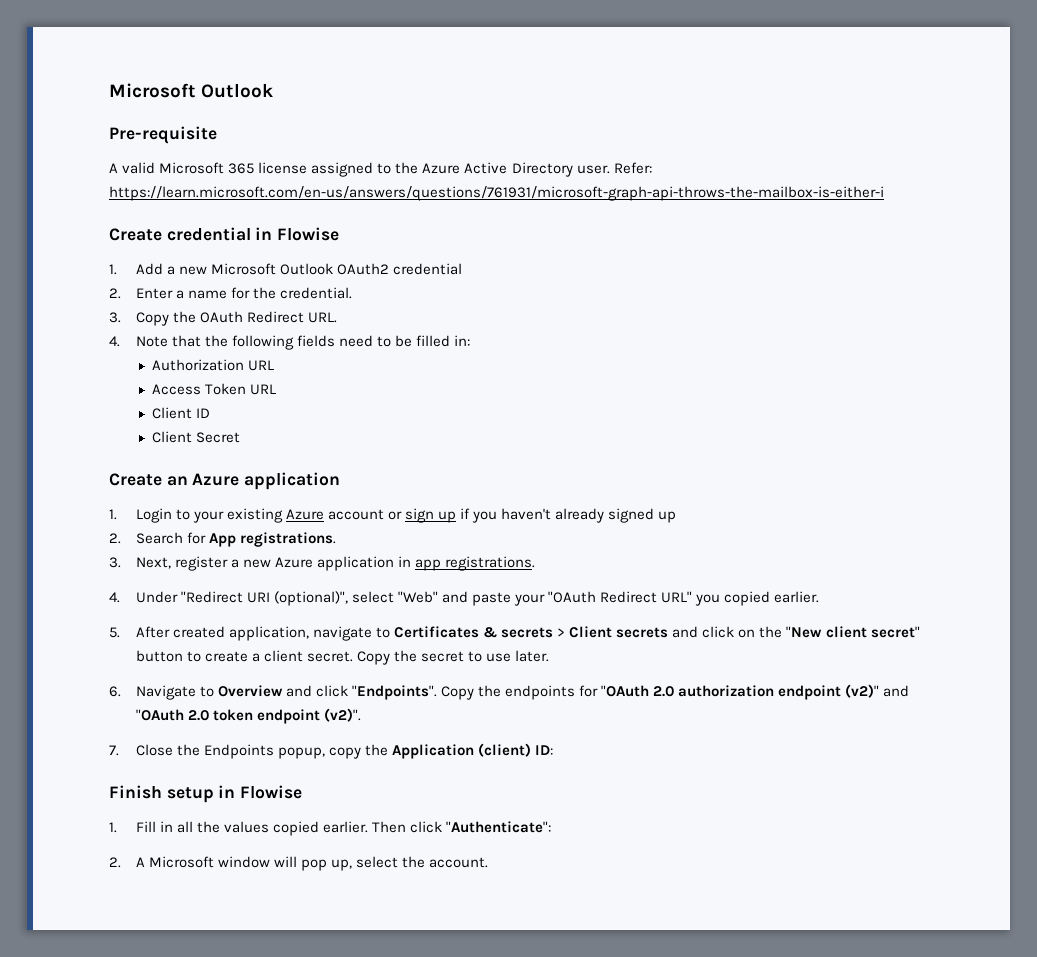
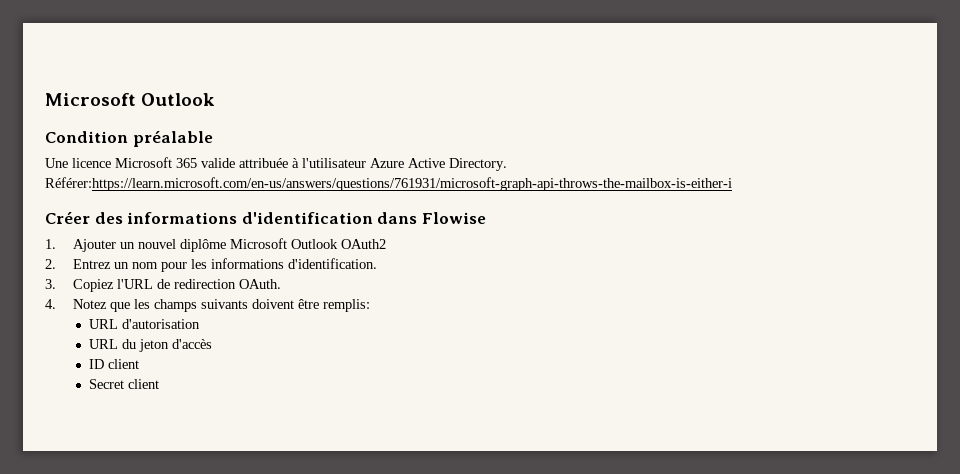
[109,126,217,144] [109,162,652,177] [109,186,884,201] [109,227,340,241] [109,263,207,275] Pre-requisite // A valid Microsoft 365 license assigned to the Azure Active Directory user. Refer: https://learn.microsoft.com/en-us/answers/questions/761931/microsoft-graph-api-throws-the-mailbox-is-either-i // Create credential in Flowise // 1. Add a new -> [45,130,213,147] [45,157,507,171] [45,177,732,191] [45,211,486,224] [45,239,226,252] Condition préalable // Une licence Microsoft 365 valide attribuée à l'utilisateur Azure Active Directory. Référer:https://learn.microsoft.com/en-us/answers/questions/761931/microsoft-graph-api-throws-the-mailbox-is-either-i // Créer des informations d'identification dans Flowise // 1. Ajouter un nouvel diplôme
[393,263,463,275] [109,287,352,299] [109,311,337,326] [109,335,471,350] [152,359,275,371] [152,383,277,395] [152,407,193,419] credential // 2. Enter a name for the credential. // 3. Copy the OAuth Redirect URL. // 4. Note that the following fields need to be filled in: // Authorization URL // Access Token URL // Client -> [45,258,377,272] [45,279,281,292] [45,299,370,312] [88,319,200,329] [88,339,212,352] // 2. Entrez un nom pour les informations d'identification. // 3. Copiez l'URL de redirection OAuth. // 4. Notez que les champs suivants doivent être remplis: // URL d'autorisation // URL du jeton d'accès //
[152,431,193,443] // Client -> [107,359,139,369] client //
[109,472,341,490] [109,508,677,523] [109,532,336,547] [109,556,536,571] [109,591,820,606] [109,626,920,641] [135,650,550,665] [109,684,910,700] [135,708,361,724] [109,743,554,759] [109,785,303,803] [109,821,552,836] [109,856,489,871] // Create an Azure application // 1. Login to your existing Azure account or sign up if you haven't already signed up // 2. Search for App registrations. // 3. Next, register a new Azure application in app registrations. // 4. Under "Redirect URI (optional)", select "Web" and paste your "OAuth Redirect URL" you copied earlier. // 5. After created application, navigate to Certificates & secrets > Client secrets and click on the "New client secret" button to create a client secret. Copy the secret to use later. // 6. Navigate to Overview and click "Endpoints". Copy the endpoints for "OAuth 2.0 authorization endpoint (v2)" and "OAuth 2.0 token endpoint (v2)". // 7. Close the Endpoints popup, copy the Application (client) ID: // Finish setup in Flowise // 1. Fill in all the values copied earlier. Then click "Authenticate": // 2. A Microsoft window will pop up, select the account. -> [127,379,159,389] client

